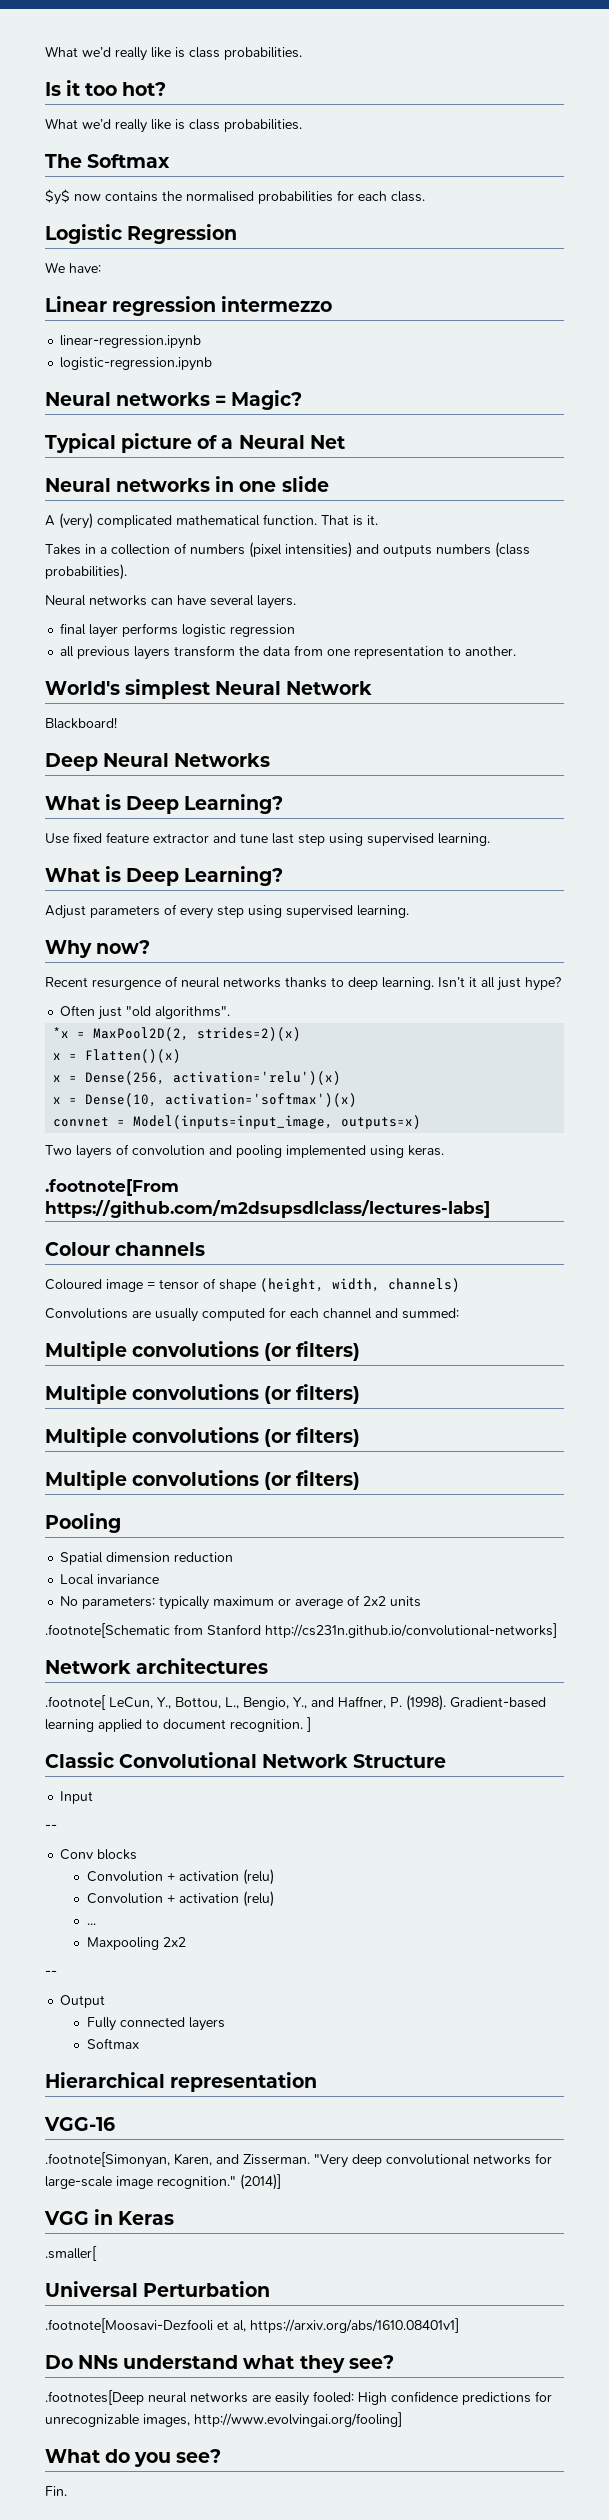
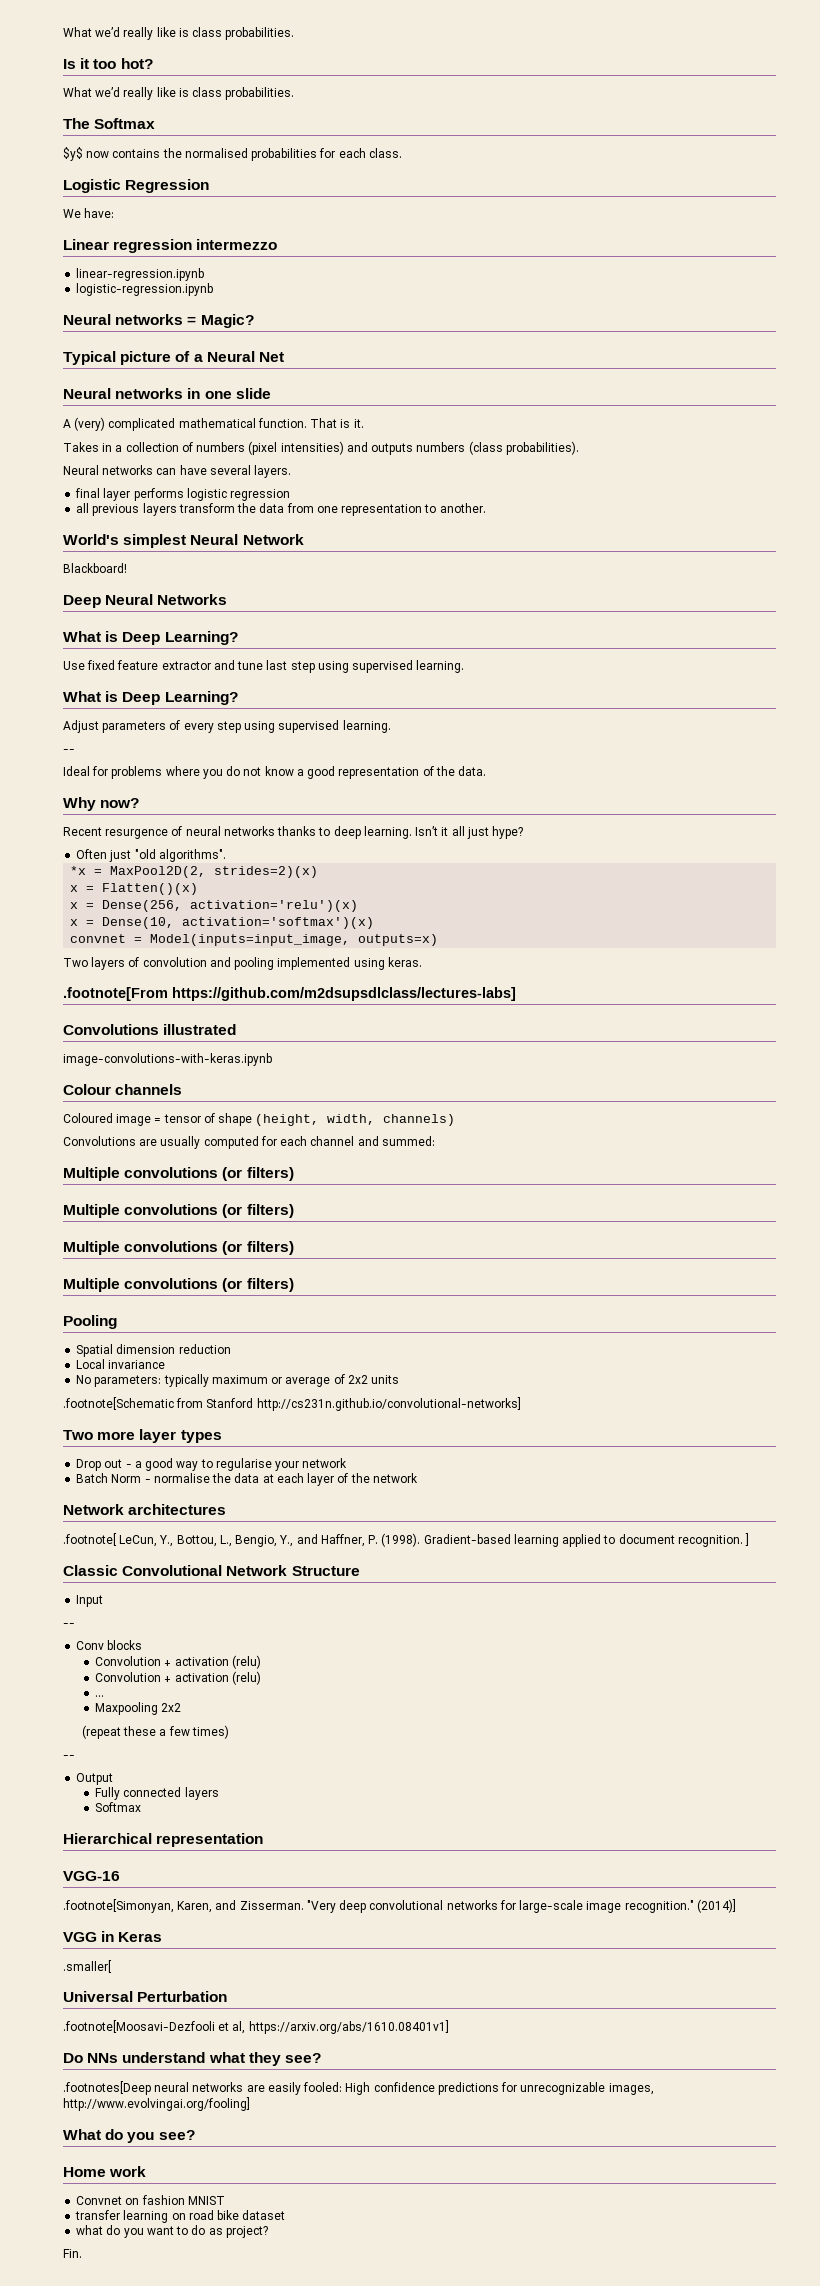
(409, 911) none -> [63,749,75,753] [63,766,487,779] // -- // Ideal for problems where you do not know a good representation of the data.
(490, 1209) none -> [63,1024,237,1035] [63,1053,272,1066] // Convolutions illustrated // image-convolutions-with-keras.ipynb
(557, 1630) none -> [63,1429,222,1443] [76,1458,348,1471] [76,1473,418,1486] // Two more layer types // Drop out - a good way to regularise your network // Batch Norm - normalise the data at each layer of the network
(186, 1942) none -> [81,1725,229,1739] // (repeat these a few times)
(222, 2456) none -> [63,2166,147,2177] [76,2195,225,2205] [75,2210,286,2223] [76,2225,268,2238] // Home work // Convnet on fashion MNIST // transfer learning on road bike dataset // what do you want to do as project?

